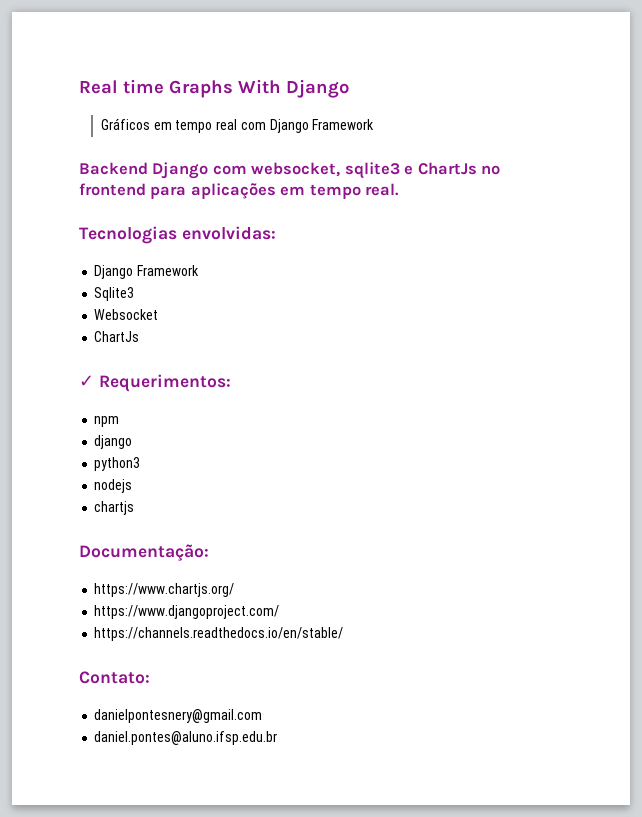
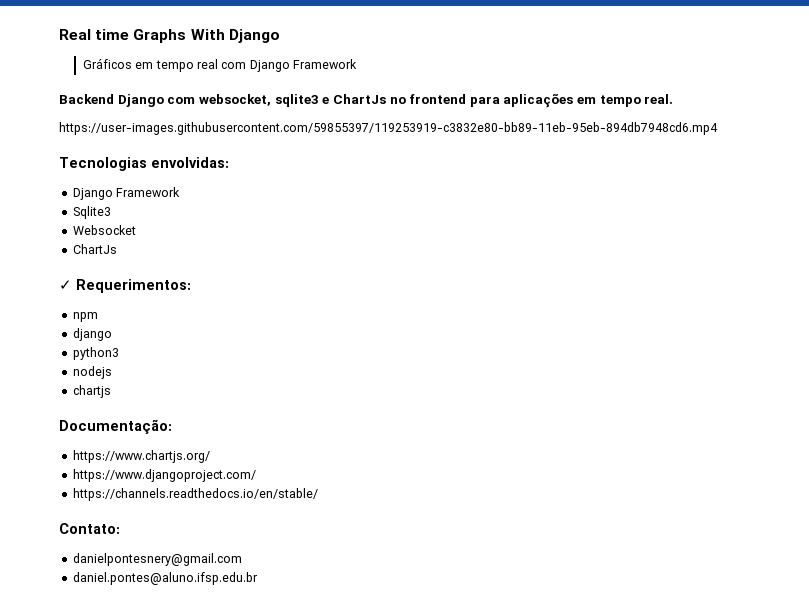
(400, 189) none -> [59,122,718,135] // https://user-images.githubusercontent.com/59855397/119253919-c3832e80-bb89-11eb-95eb-894db7948cd6.mp4

